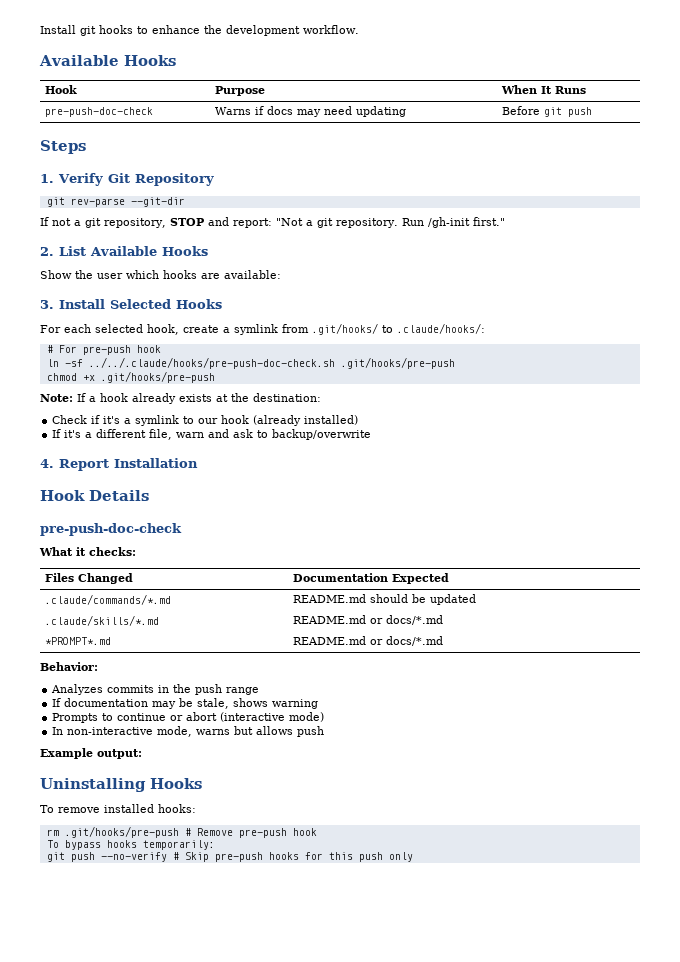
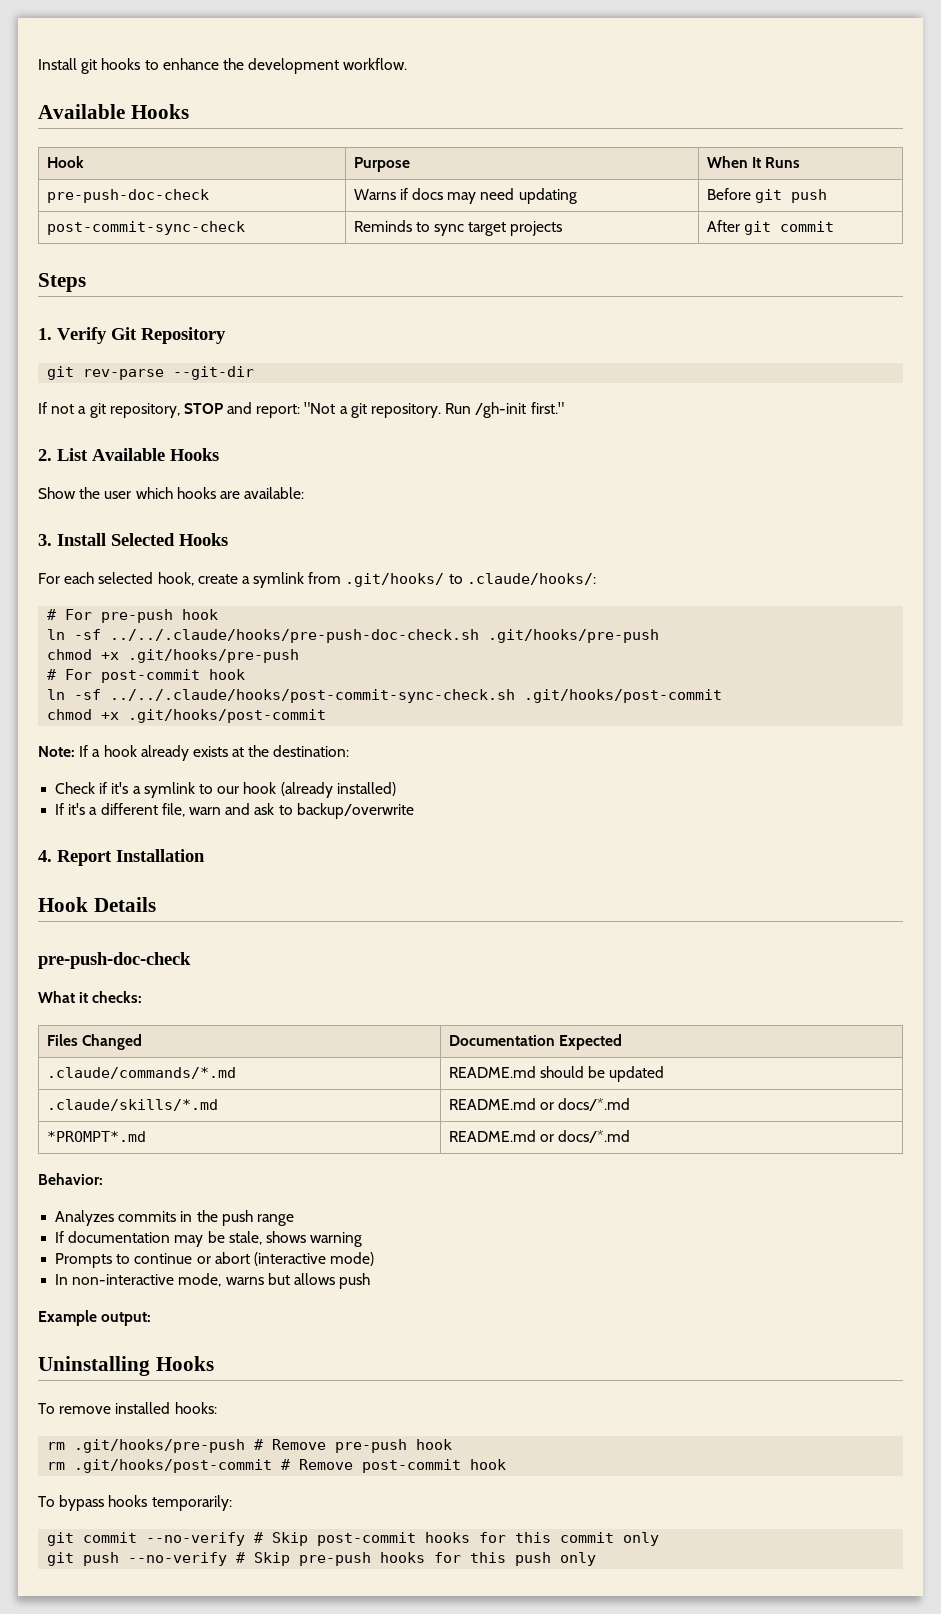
(592, 112) none -> [46,221,245,235] [353,220,563,236] [706,220,834,235] // post-commit-sync-check | Reminds to sync target projects | After git commit
(215, 377) none -> [47,669,246,683] [47,689,723,703] [47,709,327,723] // # For post-commit hook // ln -sf ../../.claude/hooks/post-commit-sync-check.sh .git/hooks/post-commit // chmod +x .git/hooks/post-commit
[46,840,215,850] To bypass hooks temporarily: -> [47,1459,507,1473] [38,1495,232,1511] [47,1532,660,1546] rm .git/hooks/post-commit # Remove post-commit hook // To bypass hooks temporarily: // git commit --no-verify # Skip post-commit hooks for this commit only

